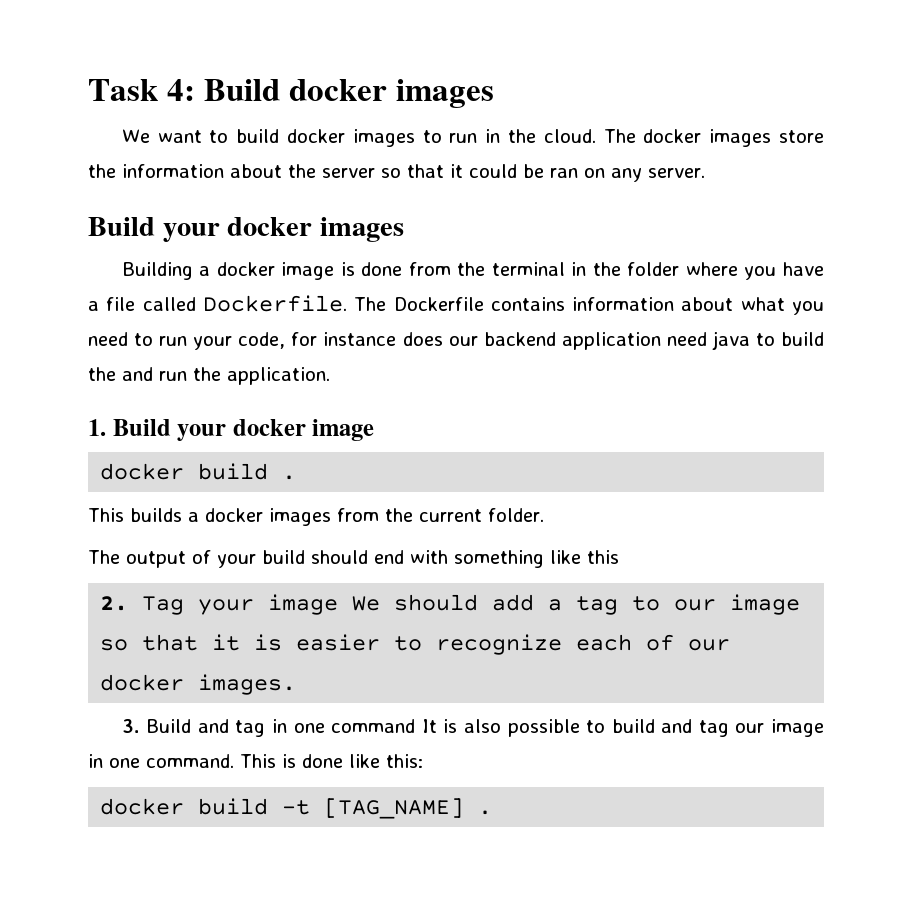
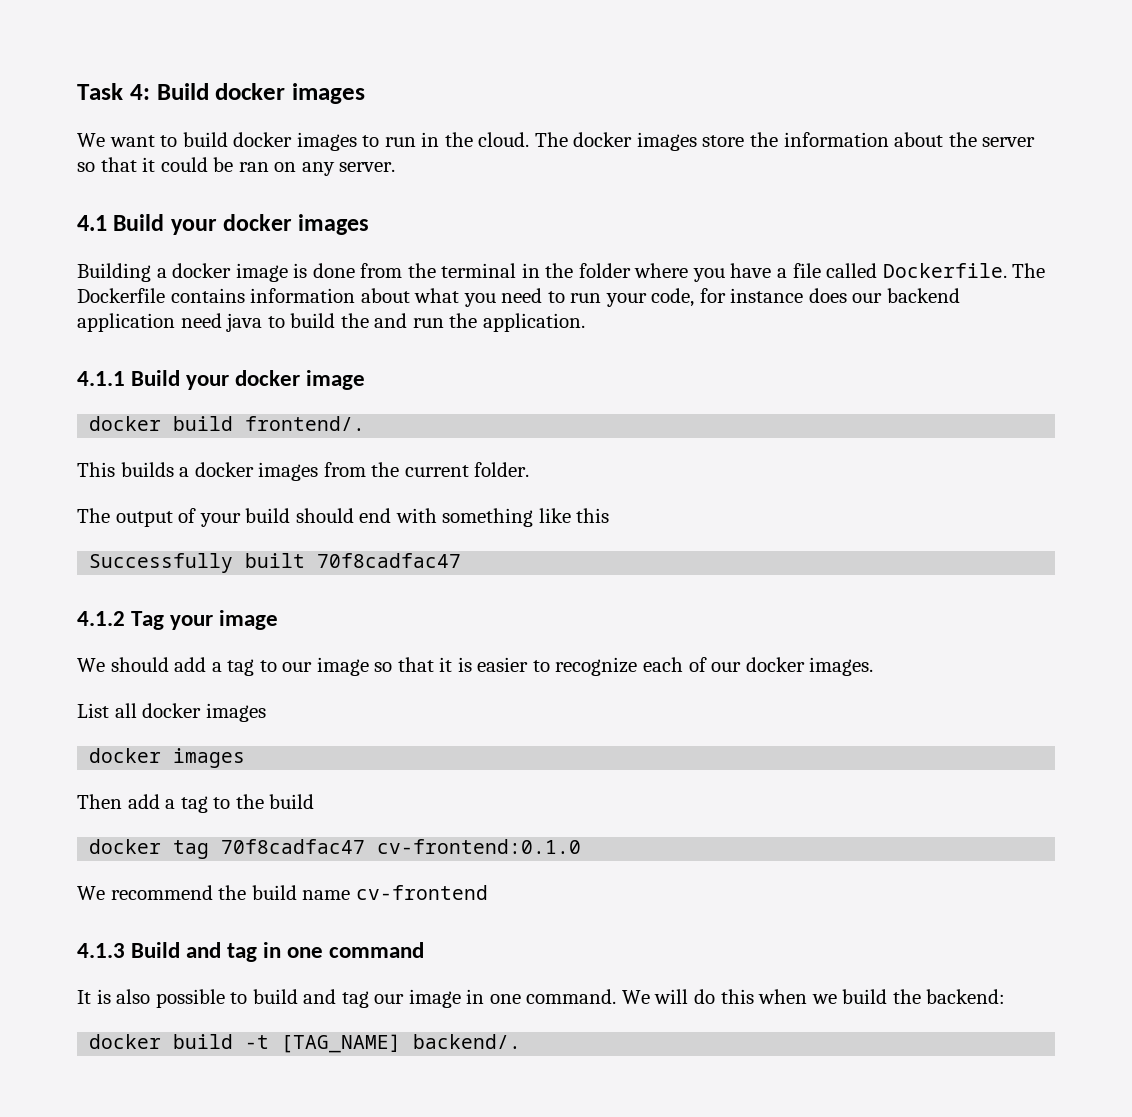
(705, 173) none -> [77,215,107,231] 4.1
[88,419,106,436] 1. -> [77,371,125,386] 4.1.1
[282,475,297,480] . -> [245,416,366,431] frontend/.
[100,596,129,611] 2. -> [89,553,462,573] [77,611,125,626] Successfully built 70f8cadfac47 // 4.1.2
(339, 604) none -> (279, 620) //
[121,719,140,733] 3. -> [77,703,266,722] [89,748,246,768] [77,794,315,813] [89,839,582,859] [77,885,488,900] [77,943,125,958] List all docker images // docker images // Then add a tag to the build // docker tag 70f8cadfac47 cv-frontend:0.1.0 // We recommend the build name cv-frontend // 4.1.3
(416, 726) none -> (425, 950) //
[240,754,423,768] This is done like this: -> [621,989,1006,1004] We will do this when we build the backend:
[478,810,493,815] . -> [413,1034,522,1049] backend/.

